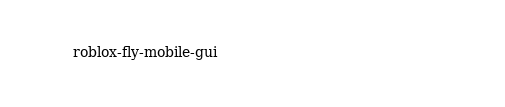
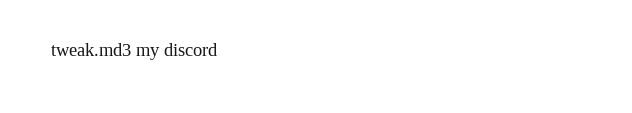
[73,46,218,60] roblox-fly-mobile-gui -> [51,43,218,60] tweak.md3 my discord

